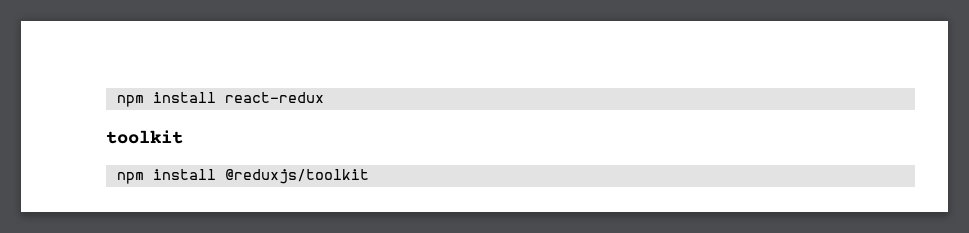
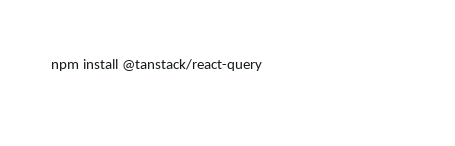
[117,92,325,107] [106,130,183,144] [117,169,370,184] npm install react-redux // toolkit // npm install @reduxjs/toolkit -> [51,59,262,71] npm install @tanstack/react-query

